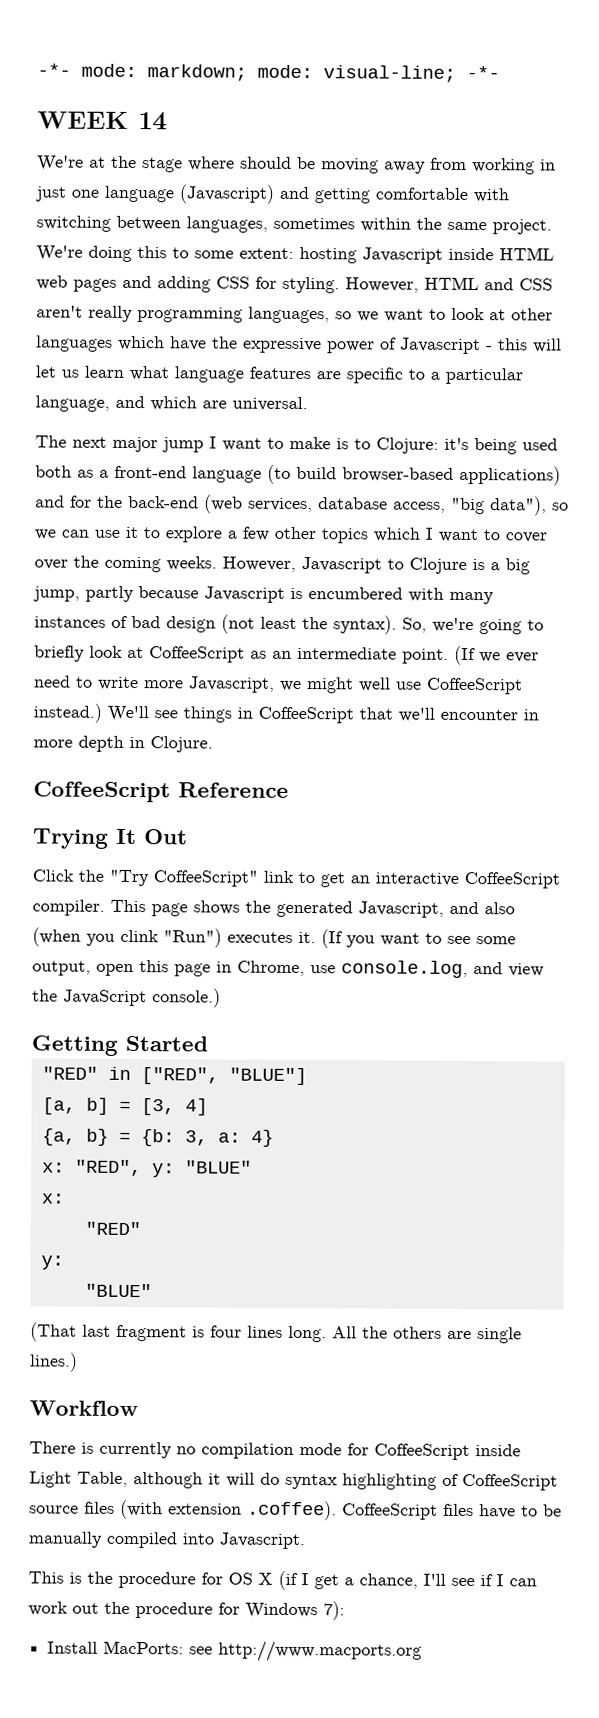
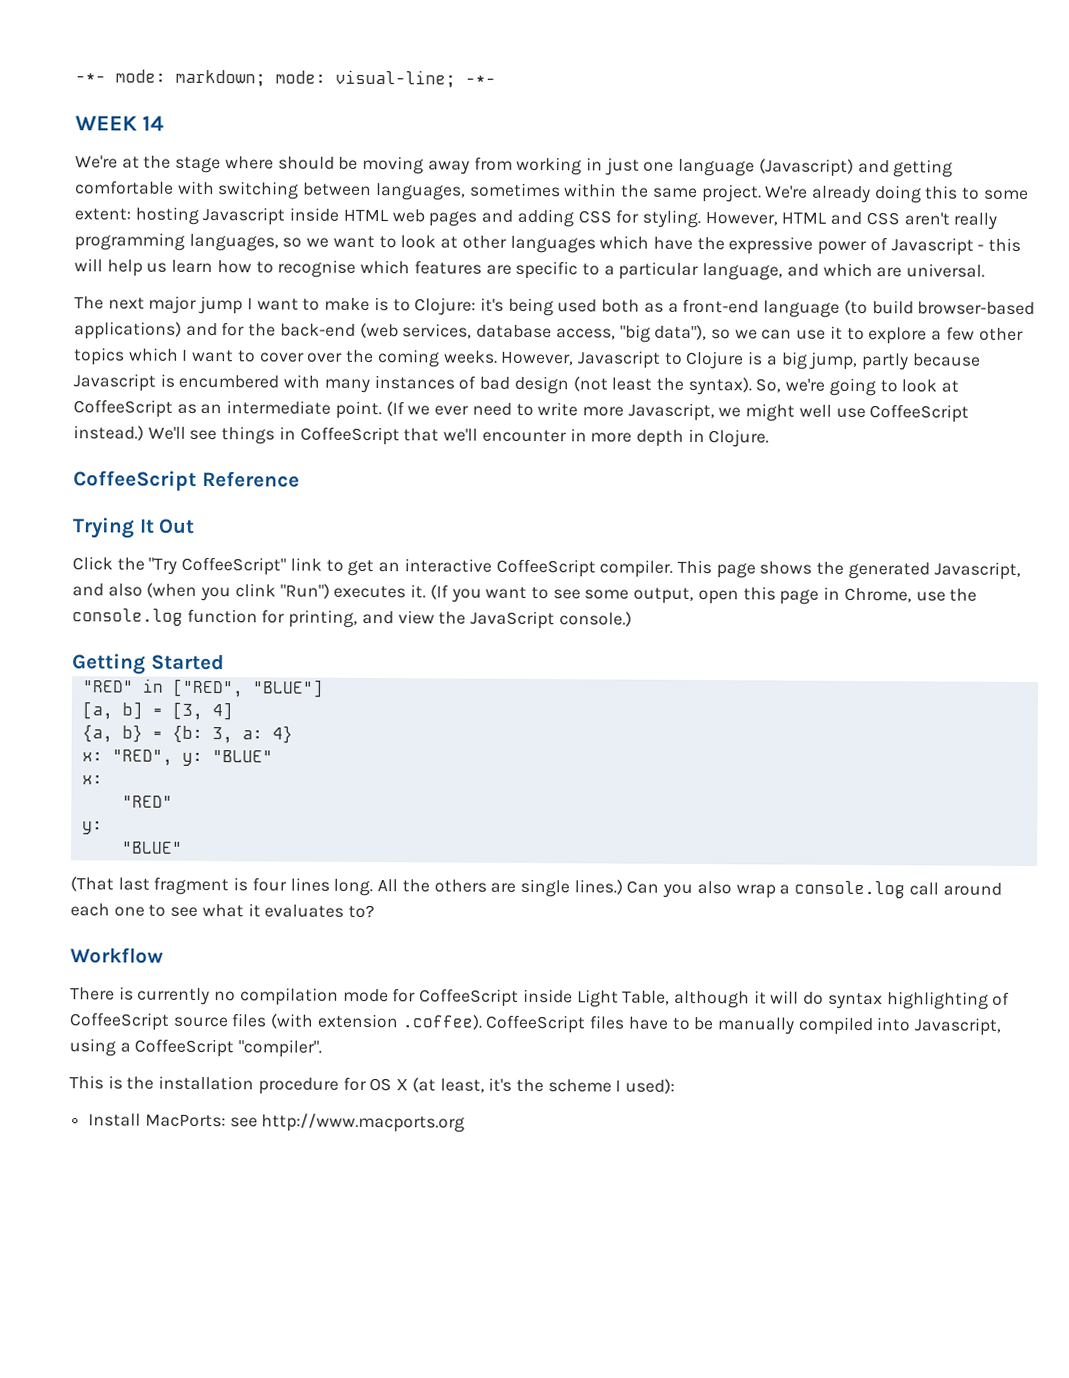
(83, 253) none -> [810,185,871,204] already
[35,365,56,378] let -> [106,259,143,277] help
[129,365,244,383] what language -> [216,259,411,278] how to recognise which
[34,645,85,662] briefly -> (898, 386) none
[341,960,468,978] console.log, -> [949,588,978,602] [72,608,359,628] the console.log function for printing,
(78, 1362) none -> [626,880,1002,899] [70,903,376,919] Can you also wrap a console.log call around each one to see what it evaluates to?
[219,1532,306,1550] Javascript. -> [914,1017,1002,1036] [69,1038,323,1058] Javascript, using a CoffeeScript "compiler".
(113, 1577) none -> [158,1075,255,1091] installation
[278,1570,537,1591] [28,1601,345,1621] (if I get a chance, I'll see if I can work out the procedure for Windows 7): -> [411,1077,676,1094] (at least, it's the scheme I used):

